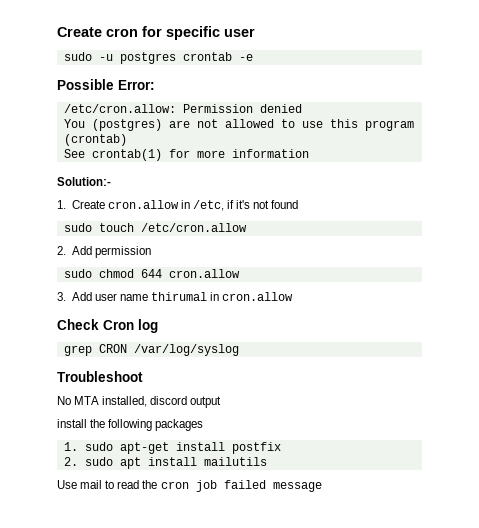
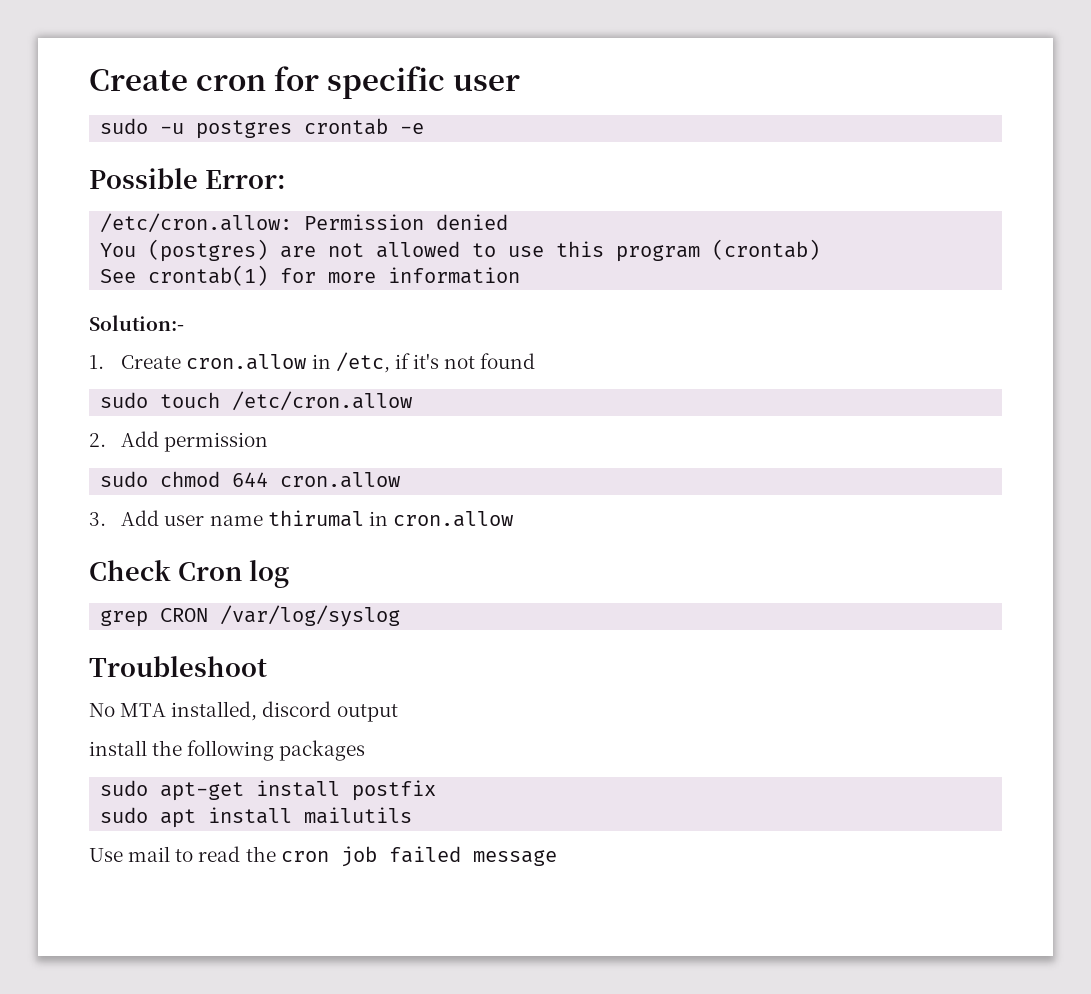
[63,442,78,451] 1. -> (366, 750) none
[63,457,78,466] 2. -> (437, 790) none

